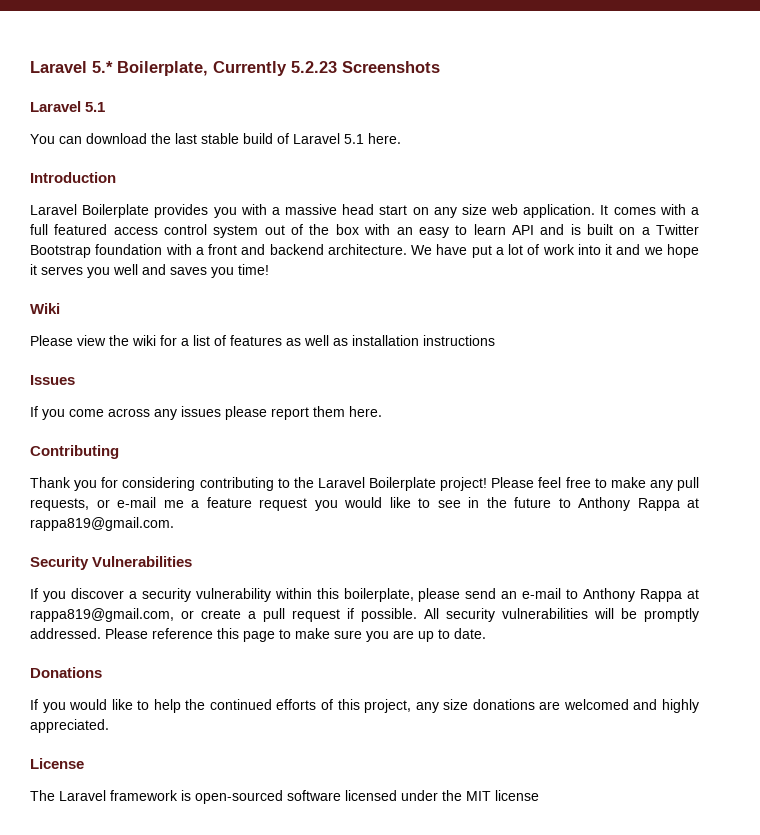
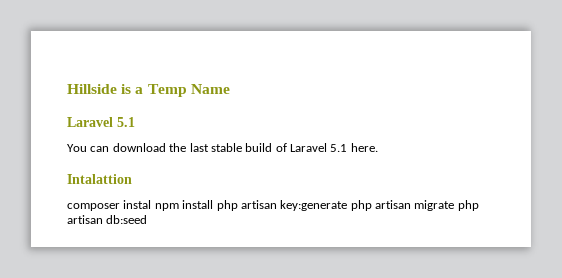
[30,61,440,76] Laravel 5.* Boilerplate, Currently 5.2.23 Screenshots -> [67,84,230,97] Hillside is a Temp Name
[30,172,116,183] [30,204,699,218] [30,224,700,238] [30,244,700,258] [30,264,269,278] [30,303,60,314] [30,335,495,346] [30,375,75,385] [30,406,382,420] [30,445,119,459] [30,477,699,491] [30,497,699,511] [30,517,174,531] [30,556,193,570] [30,588,699,602] [30,608,699,622] [30,628,486,642] [30,667,102,678] [30,699,699,713] [30,719,109,733] [30,758,84,769] [30,790,539,804] Introduction // Laravel Boilerplate provides you with a massive head start on any size web application. It comes with a full featured access control system out of the box with an easy to learn API and is built on a Twitter Bootstrap foundation with a front and backend architecture. We have put a lot of work into it and we hope it serves you well and saves you time! // Wiki // Please view the wiki for a list of features as well as installation instructions // Issues // If you come across any issues please report them here. // Contributing // Thank you for considering contributing to the Laravel Boilerplate project! Please feel free to make any pull requests, or e-mail me a feature request you would like to see in the future to Anthony Rappa at rappa819@gmail.com. // Security Vulnerabilities // If you discover a security vulnerability within this boilerplate, please send an e-mail to Anthony Rappa at rappa819@gmail.com, or create a pull request if possible. All security vulnerabilities will be promptly addressed. Please reference this page to make sure you are up to date. // Donations // If you would like to help the continued efforts of this project, any size donations are welcomed and highly appreciated. // License // The Laravel framework is open-sourced software licensed under the MIT license -> [67,174,132,184] [67,200,479,211] [67,215,148,224] Intalattion // composer instal npm install php artisan key:generate php artisan migrate php artisan db:seed

